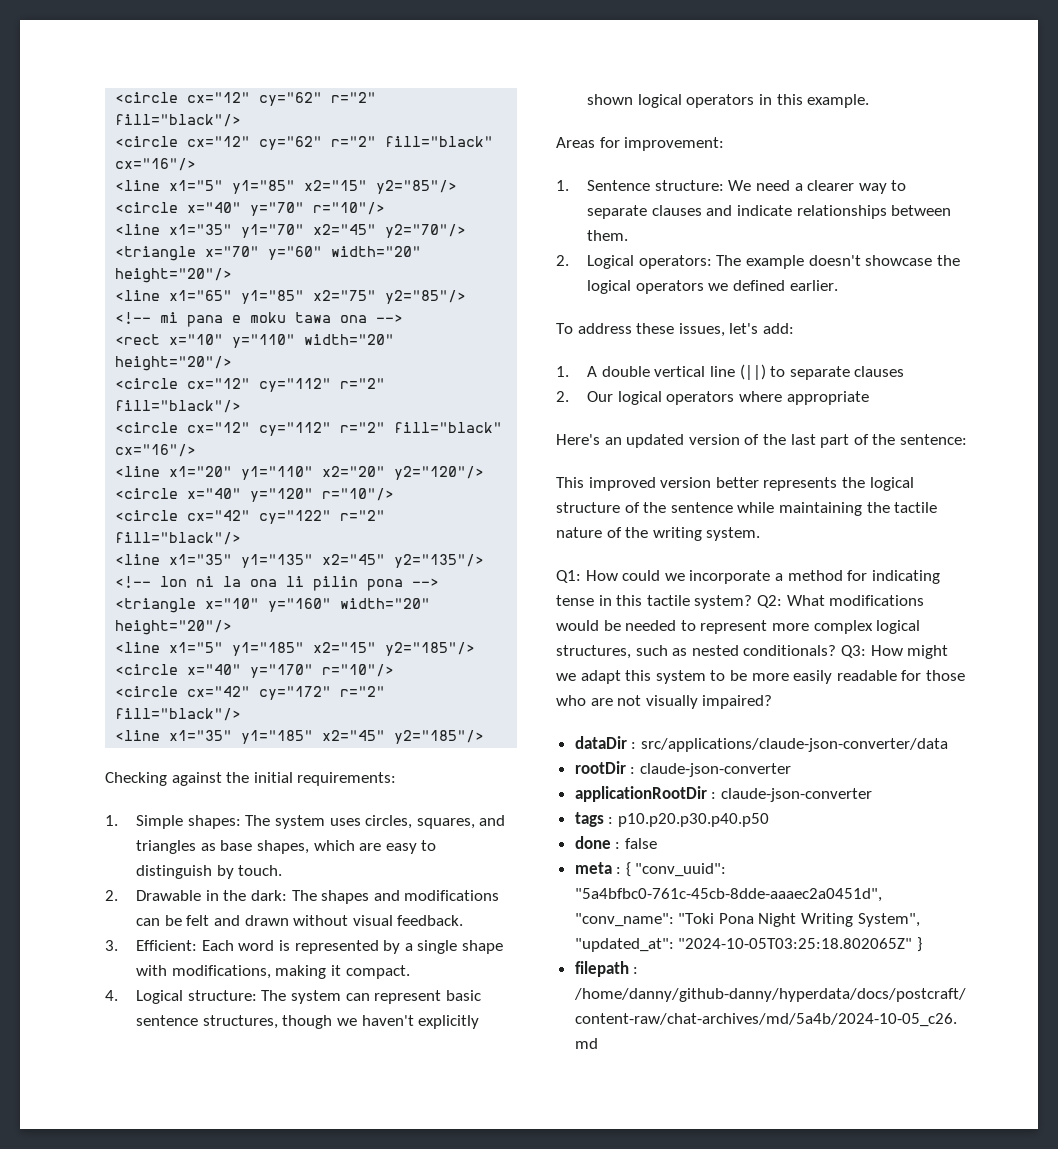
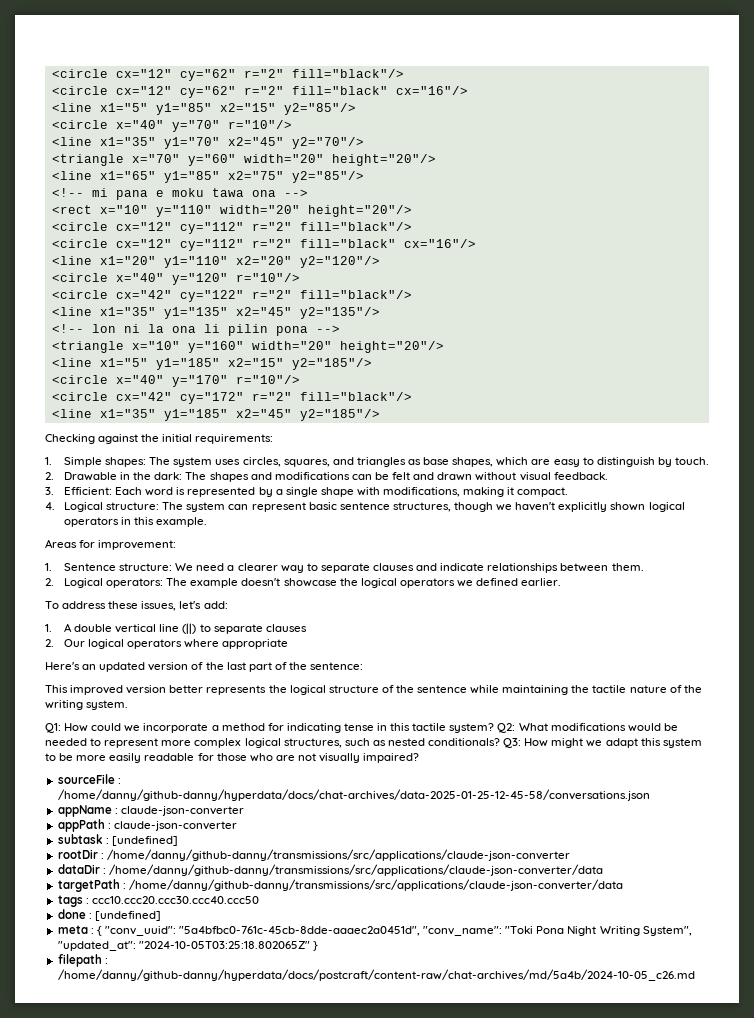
[574,736,948,752] [574,761,791,777] [574,786,872,802] dataDir : src/applications/claude-json-converter/data // rootDir : claude-json-converter // applicationRootDir : claude-json-converter -> [57,774,121,784] [57,789,650,801] [57,805,244,817] [57,819,237,832] [57,834,178,846] [57,849,570,861] [57,864,603,876] [57,879,623,892] sourceFile : /home/danny/github-danny/hyperdata/docs/chat-archives/data-2025-01-25-12-45-58/conversations.json // appName : claude-json-converter // appPath : claude-json-converter // subtask : [undefined] // rootDir : /home/danny/github-danny/transmissions/src/applications/claude-json-converter // dataDir : /home/danny/github-danny/transmissions/src/applications/claude-json-converter/data // targetPath : /home/danny/github-danny/transmissions/src/applications/claude-json-converter/data
[617,813,769,827] p10.p20.p30.p40.p50 -> [91,896,259,904] ccc10.ccc20.ccc30.ccc40.ccc50
[624,838,657,849] false -> [94,911,161,921] [undefined]

